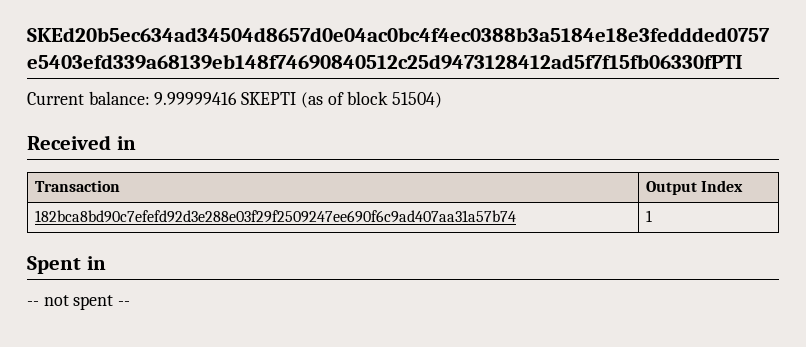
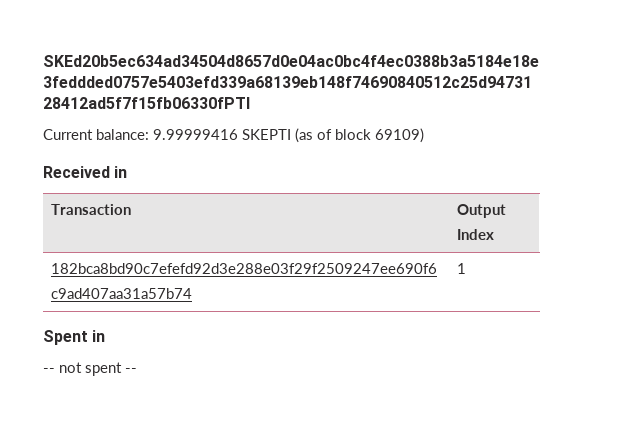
[392,92,443,108] 51504) -> [375,128,424,143] 69109)

